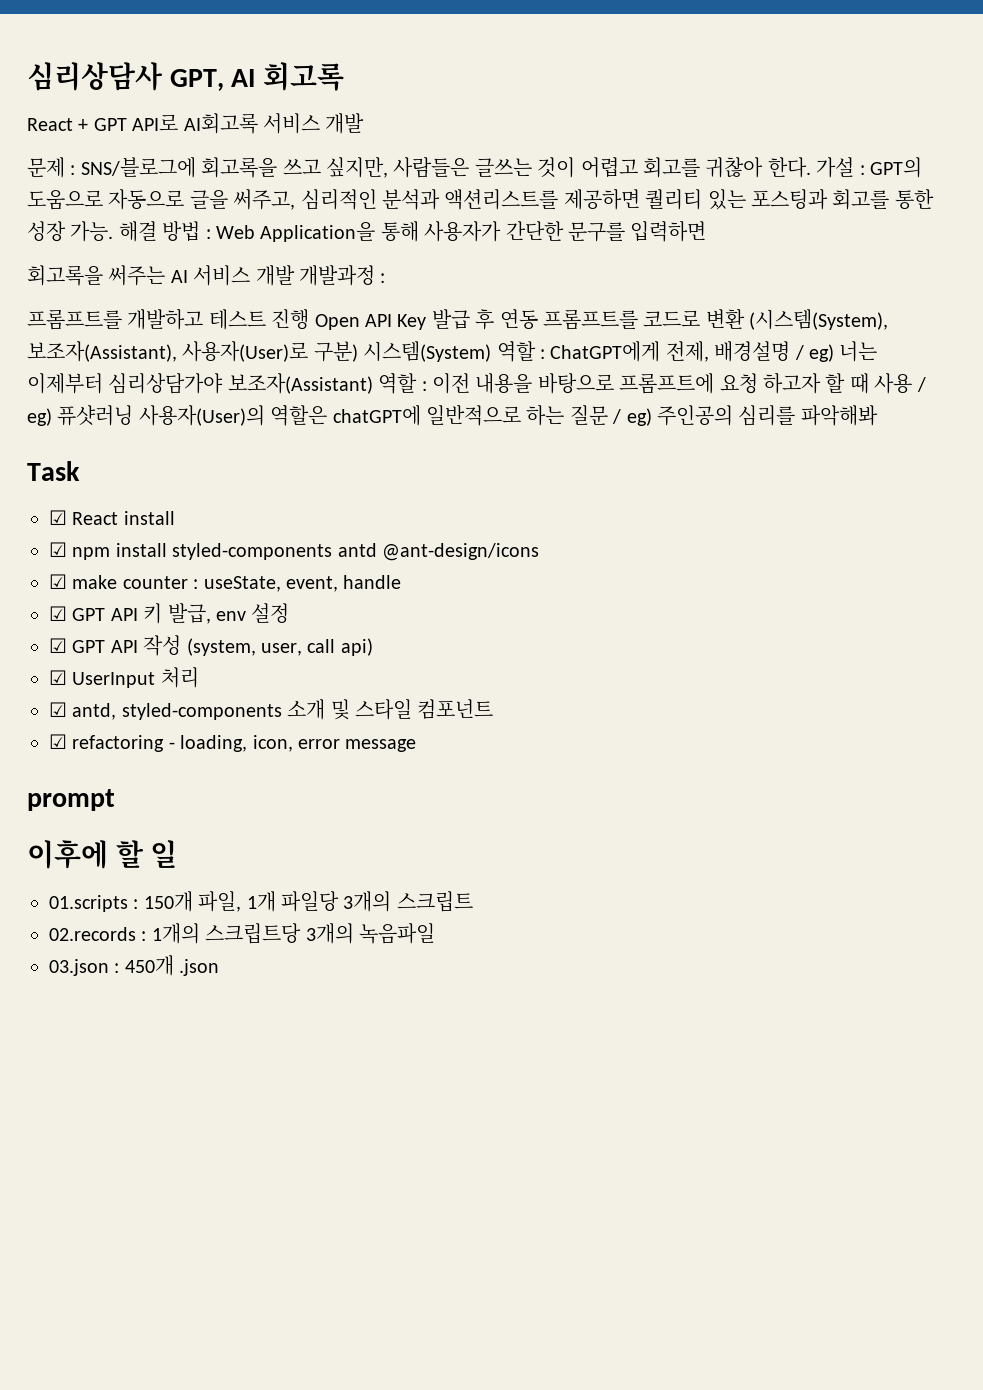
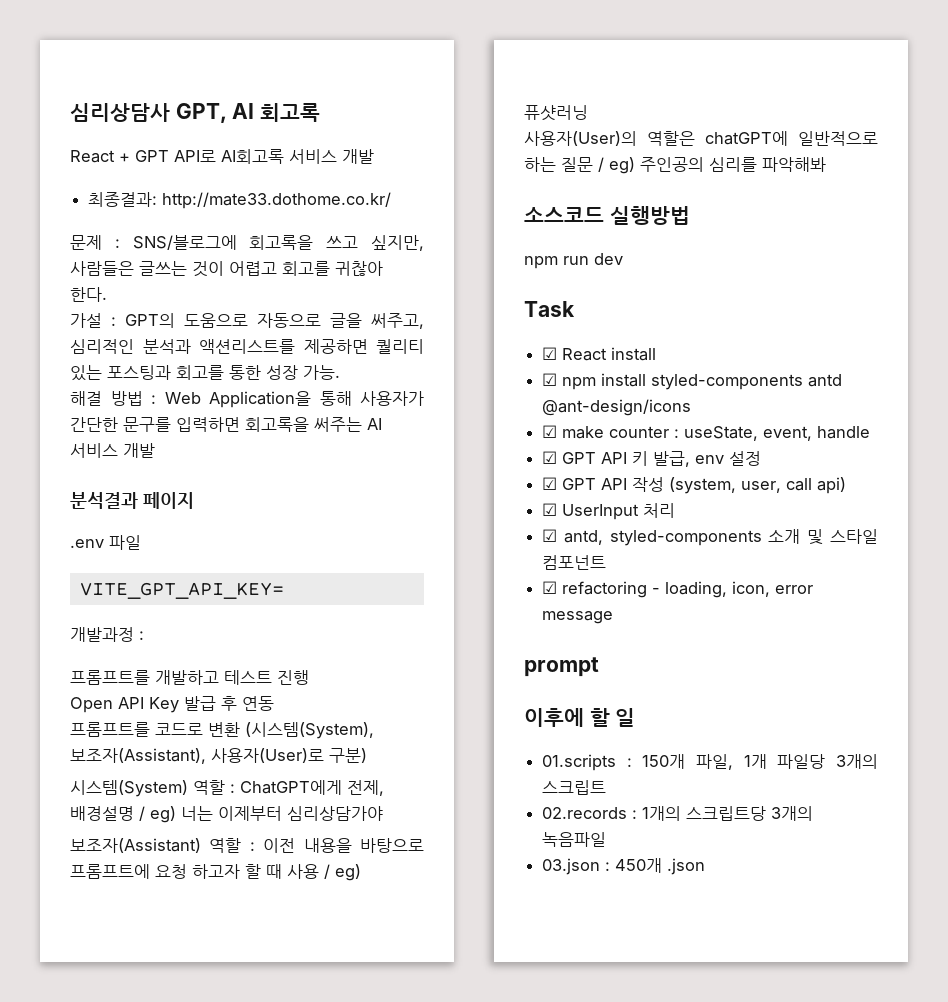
(365, 123) none -> [88,192,392,209] // 최종결과: http://mate33.dothome.co.kr/
(811, 167) none -> (107, 294) //
(114, 231) none -> (340, 372) //
(707, 231) // -> (240, 424) none
(295, 275) none -> [70,492,194,509] [70,535,141,550] [79,582,284,599] // 분석결과 페이지 // .env 파일 // VITE_GPT_API_KEY= //
(310, 319) none -> (309, 677) //
(538, 319) none -> (274, 703) //
(358, 351) none -> (367, 755) //
(224, 383) none -> (383, 813) //
(134, 415) none -> (588, 113) //
(878, 415) none -> [524,206,690,225] [524,253,623,269] // 소스코드 실행방법 // npm run dev

